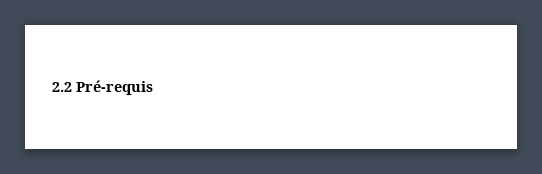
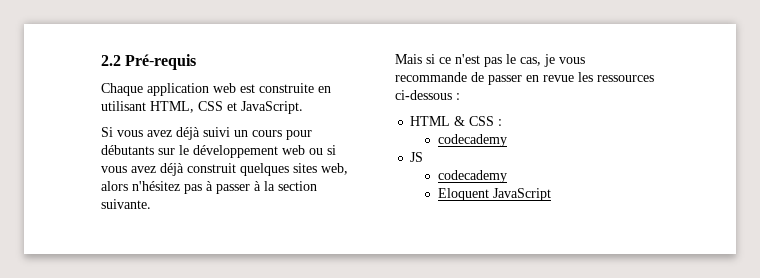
(153, 87) none -> [101,83,331,96] [101,101,303,114] [101,127,312,140] [101,145,336,158] [101,163,348,176] [101,181,317,194] [101,199,151,209] [395,54,585,67] [395,72,654,85] [395,90,460,100] [410,116,503,126] [437,134,507,147] [410,152,424,162] [437,170,507,183] [437,188,551,201] // Chaque application web est construite en utilisant HTML, CSS et JavaScript. // Si vous avez déjà suivi un cours pour débutants sur le développement web ou si vous avez déjà construit quelques sites web, alors n'hésitez pas à passer à la section suivante. // Mais si ce n'est pas le cas, je vous recommande de passer en revue les ressources ci-dessous : // HTML & CSS : // codecademy // JS // codecademy // Eloquent JavaScript

